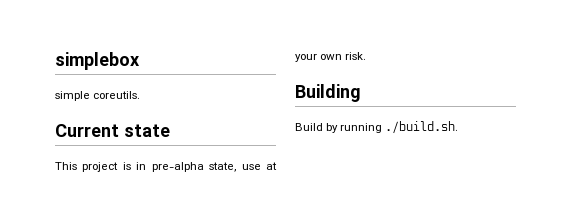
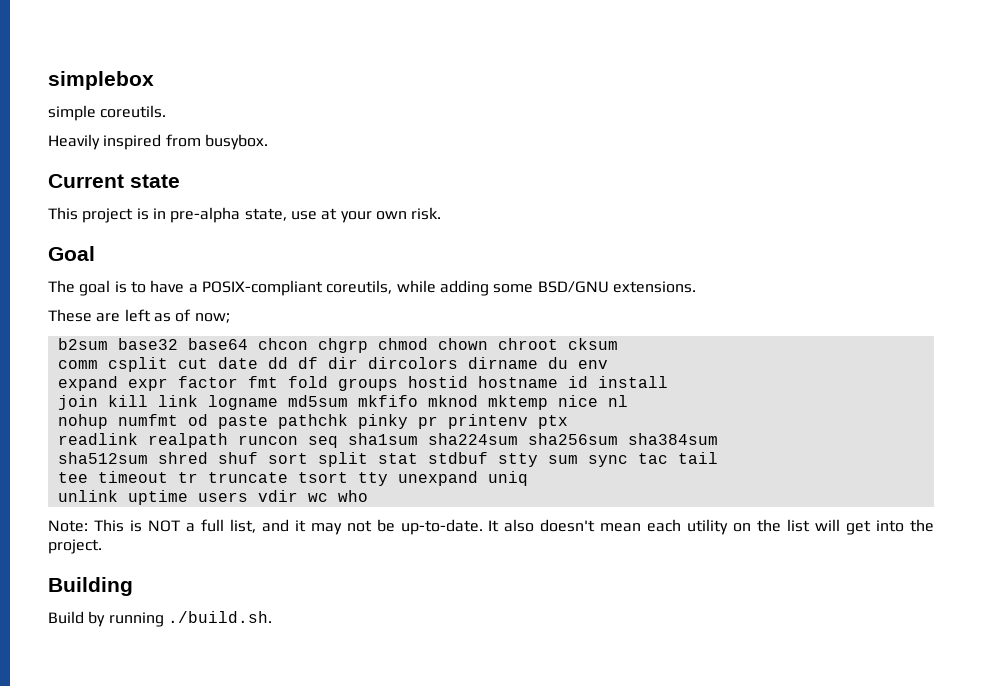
(141, 95) none -> [48,134,268,150] // Heavily inspired from busybox.
(367, 56) none -> [48,246,95,261] [48,280,696,296] [48,309,230,323] [57,338,618,353] [57,357,608,372] [57,376,668,391] [57,395,628,410] [57,414,568,429] [57,433,718,448] [57,452,718,467] [57,471,528,486] [57,490,368,505] [48,519,935,535] [48,539,102,554] // Goal // The goal is to have a POSIX-compliant coreutils, while adding some BSD/GNU extensions. // These are left as of now; // b2sum base32 base64 chcon chgrp chmod chown chroot cksum // comm csplit cut date dd df dir dircolors dirname du env // expand expr factor fmt fold groups hostid hostname id install // join kill link logname md5sum mkfifo mknod mktemp nice nl // nohup numfmt od paste pathchk pinky pr printenv ptx // readlink realpath runcon seq sha1sum sha224sum sha256sum sha384sum // sha512sum shred shuf sort split stat stdbuf stty sum sync tac tail // tee timeout tr truncate tsort tty unexpand uniq // unlink uptime users vdir wc who // Note: This is NOT a full list, and it may not be up-to-date. It also doesn't mean each utility on the list will get into the project.

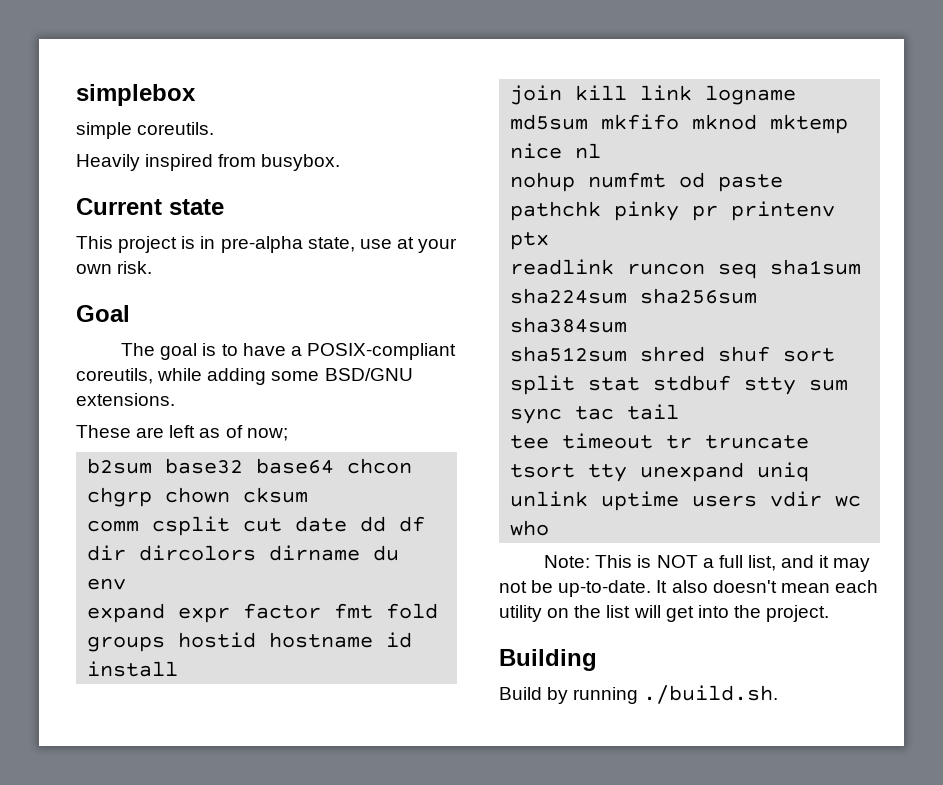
[377,338,558,350] chmod chown chroot -> [165,487,231,503] chown
[147,433,228,448] realpath -> (615, 267) none

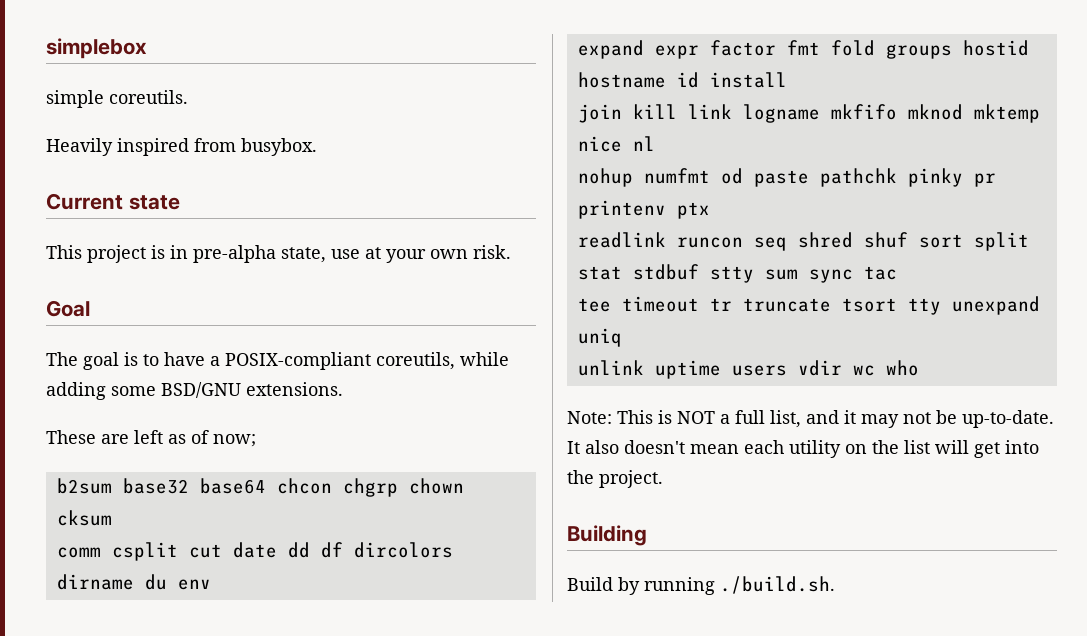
[87,545,127,561] dir -> (343, 550) none
[510,114,589,130] md5sum -> (820, 113) none
[770,259,862,275] [510,288,758,304] [510,317,628,333] [510,346,628,362] sha1sum sha224sum sha256sum sha384sum // sha512sum -> (787, 244) none
[627,404,680,420] tail -> (897, 273) none

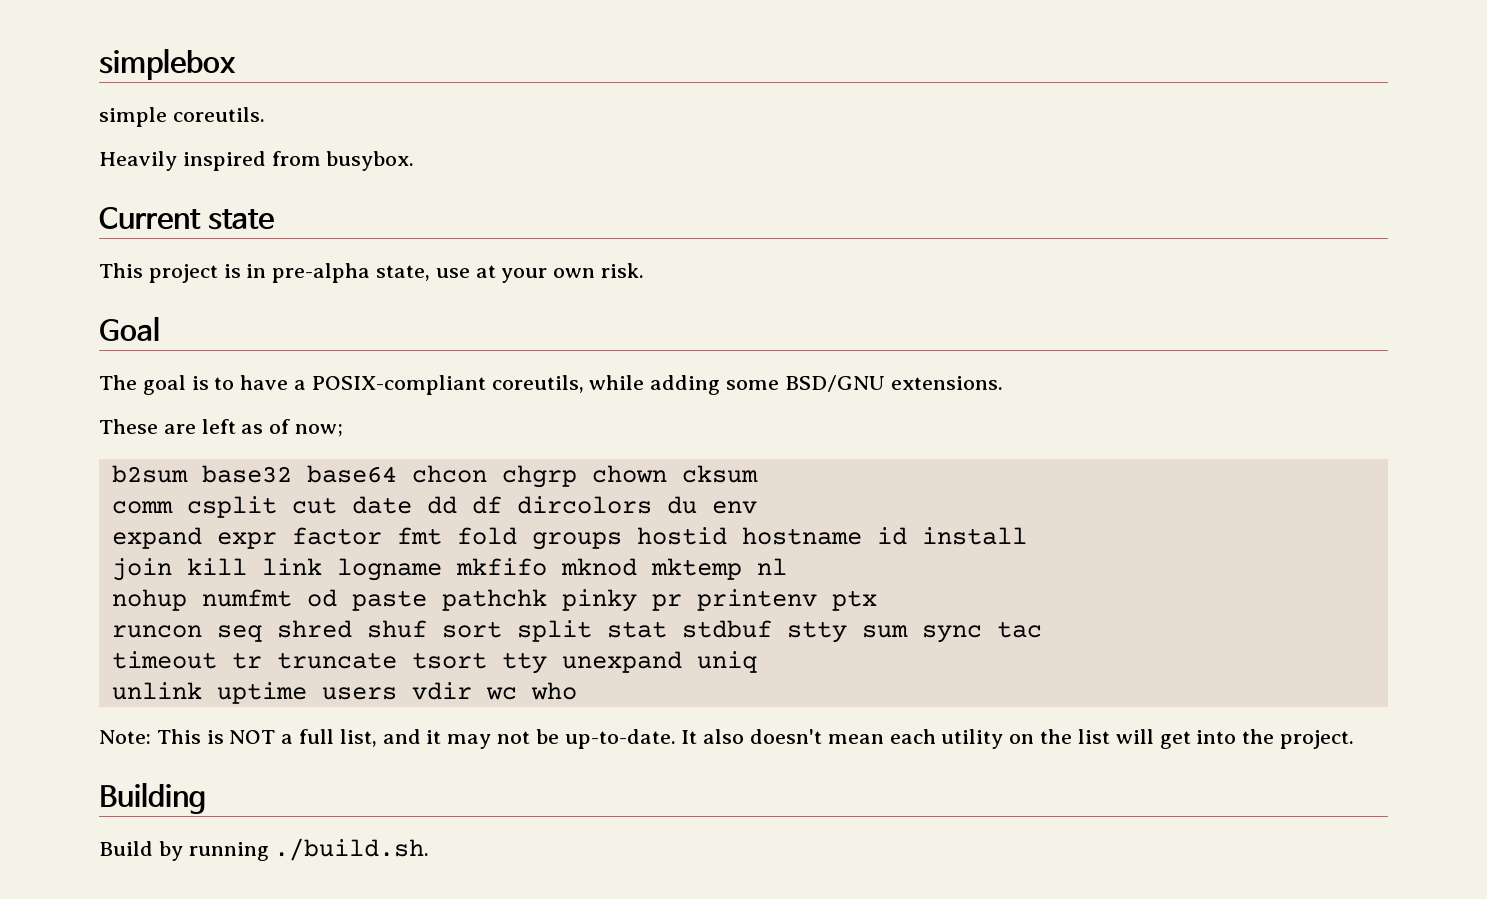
[56,574,134,590] dirname -> (652, 505) none
[577,136,622,152] nice -> (742, 569) none
[577,232,666,248] readlink -> (877, 600) none
[577,298,611,312] tee -> (1042, 629) none

